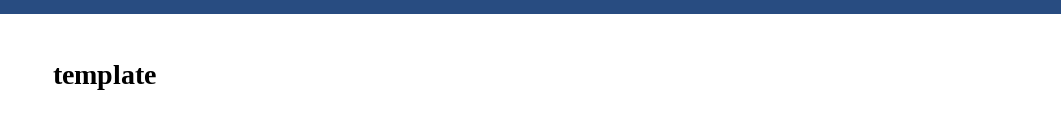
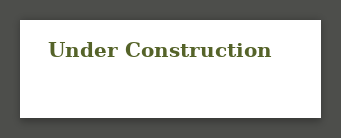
[53,65,156,90] template -> [48,42,272,57] Under Construction

